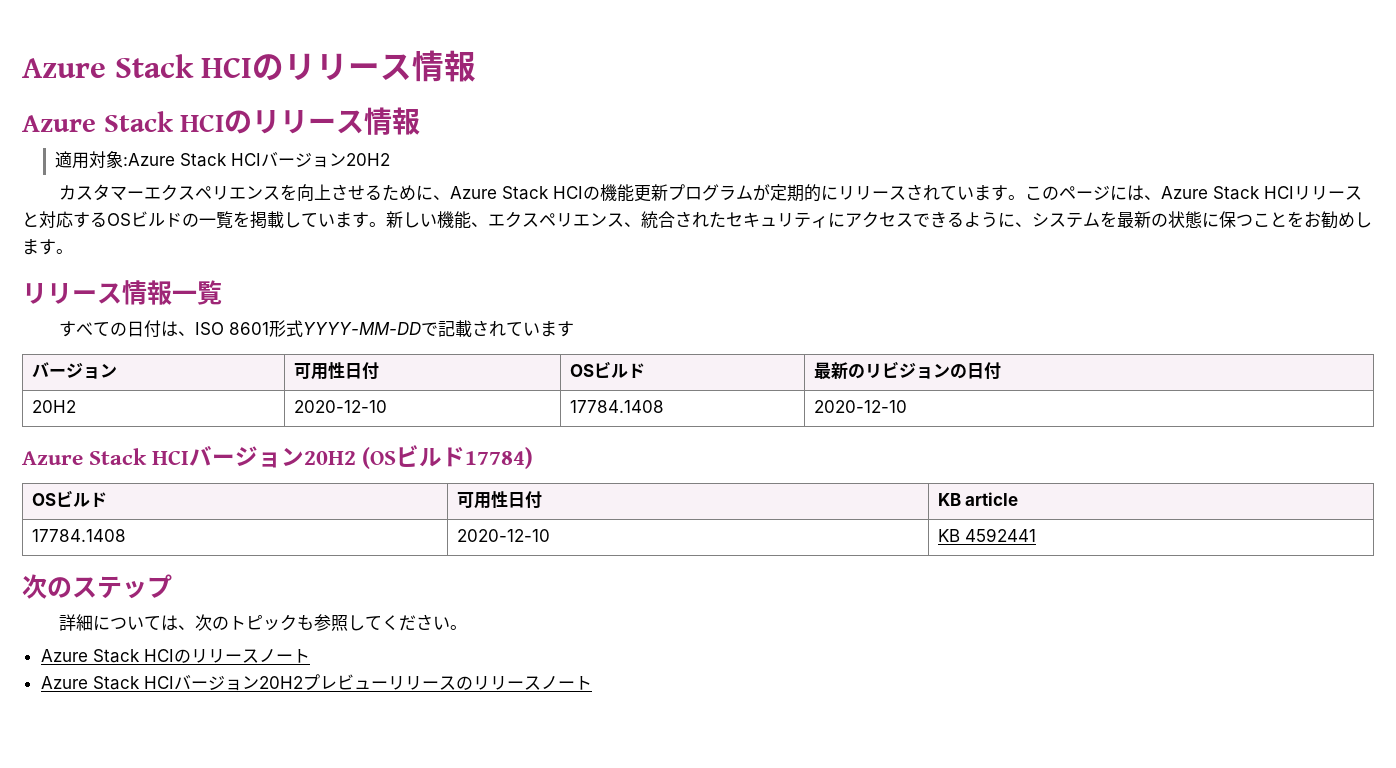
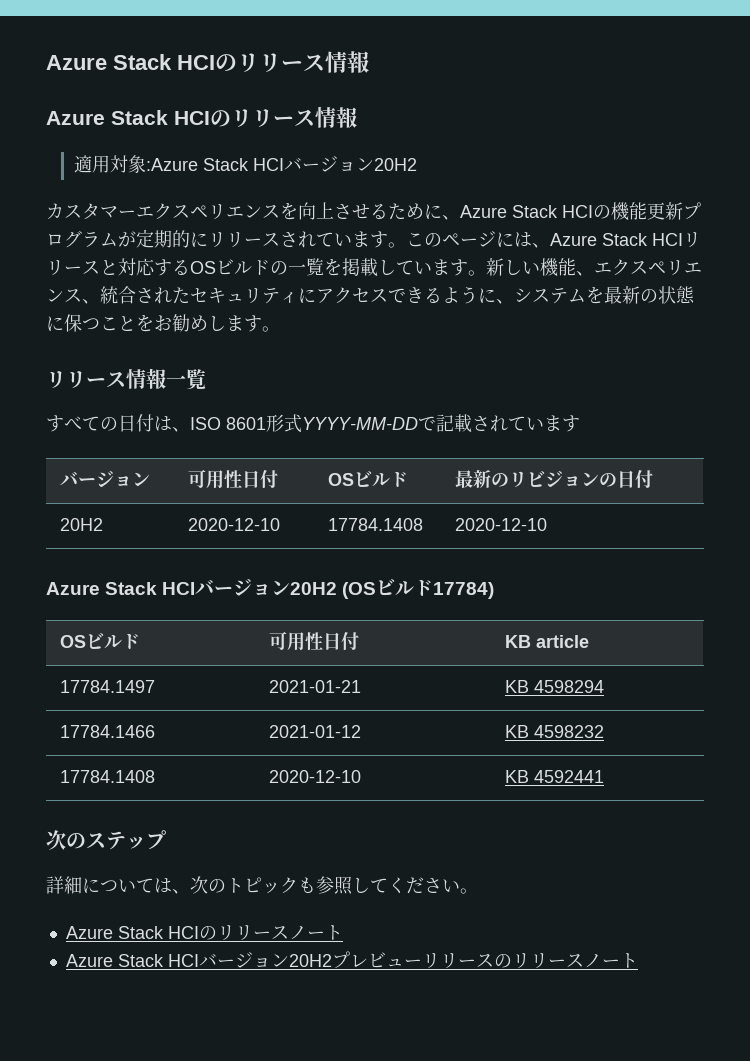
(1019, 499) none -> [59,680,155,693] [268,680,361,693] [504,680,604,693] [59,725,155,738] [268,725,361,738] [504,725,604,738] // 17784.1497 | 2021-01-21 | KB 4598294 // 17784.1466 | 2021-01-12 | KB 4598232

